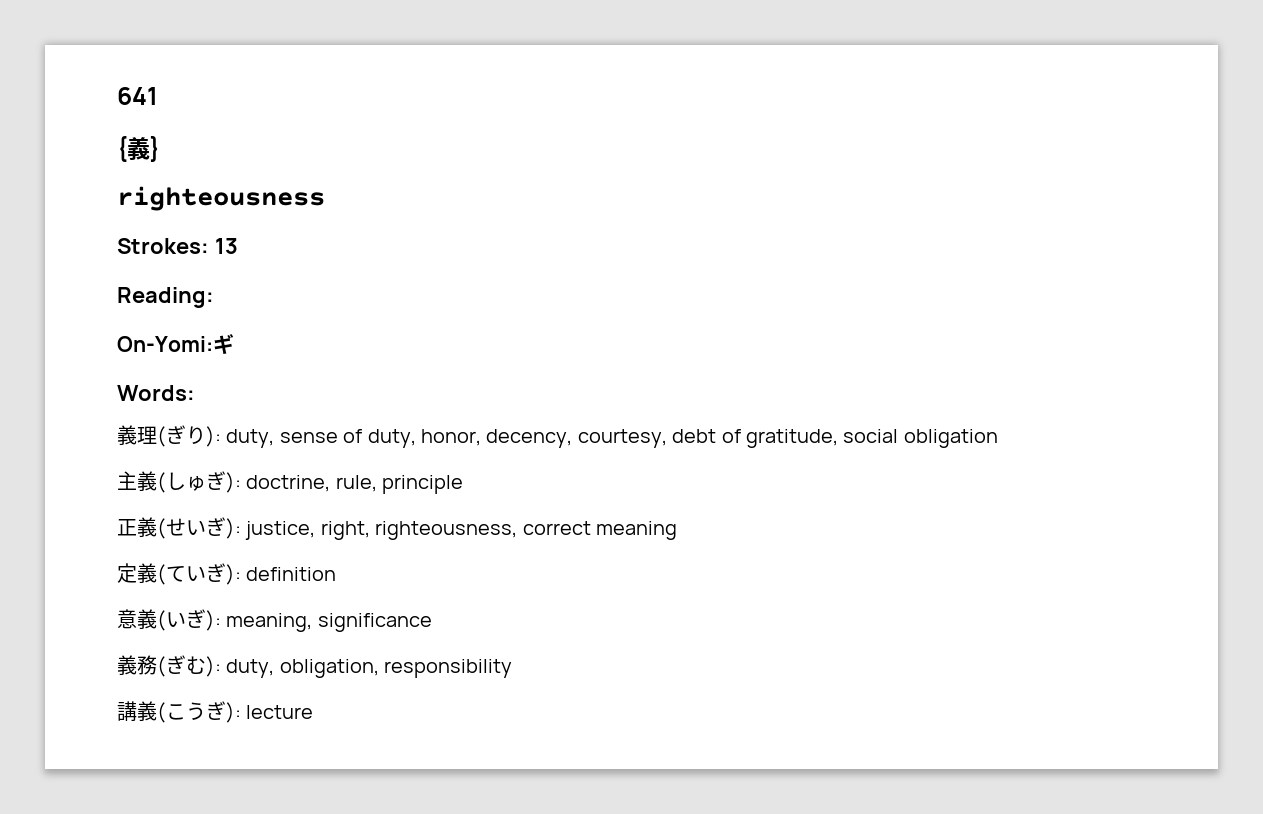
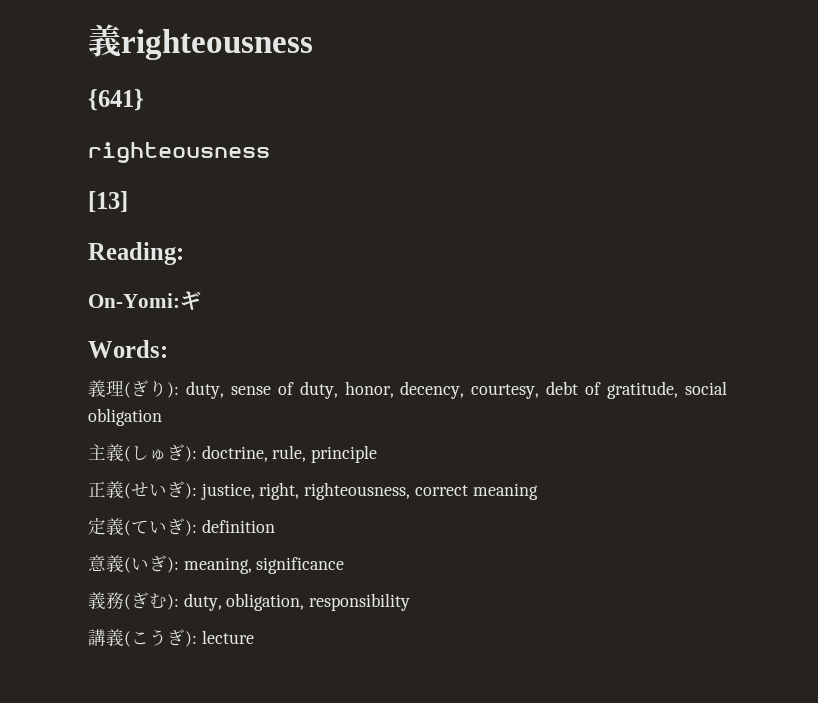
[117,87,158,105] [117,136,160,162] [117,186,325,211] [117,238,238,254] 641 // {義} // righteousness // Strokes: 13 -> [88,24,313,60] [88,89,144,111] [88,142,270,163] [88,191,128,212] 義righteousness // {641} // righteousness // [13]

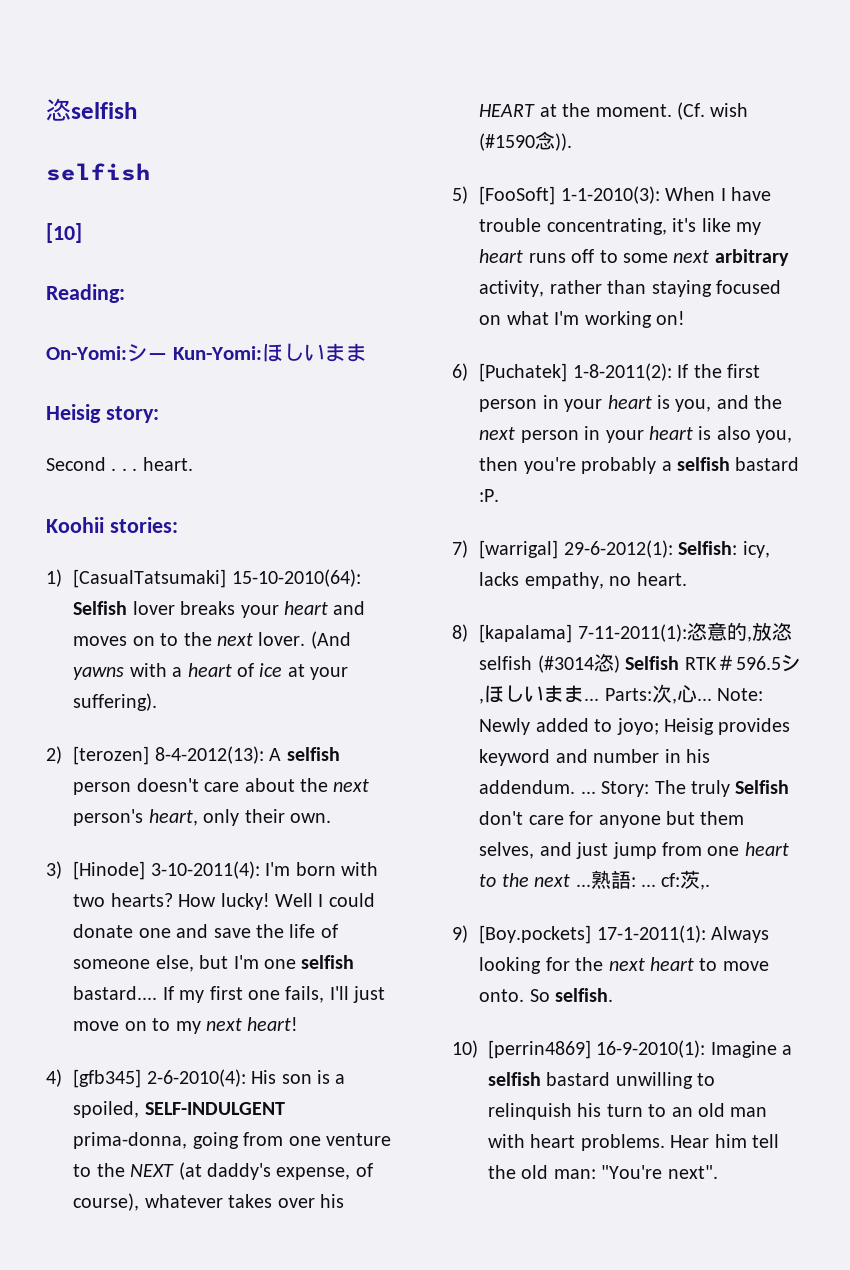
[88,24,313,60] [88,89,144,111] [88,142,270,163] [88,191,128,212] [88,242,184,265] [88,291,201,311] [88,340,168,358] [88,380,727,399] [88,408,162,426] [88,444,378,463] [88,481,538,500] [88,517,275,536] [88,555,345,574] [88,592,411,611] [88,629,254,647] 義righteousness // {641} // righteousness // [13] // Reading: // On-Yomi:ギ // Words: // 義理(ぎり): duty, sense of duty, honor, decency, courtesy, debt of gratitude, social obligation // 主義(しゅぎ): doctrine, rule, principle // 正義(せいぎ): justice, right, righteousness, correct meaning // 定義(ていぎ): definition // 意義(いぎ): meaning, significance // 義務(ぎむ): duty, obligation, responsibility // 講義(こうぎ): lecture -> [46,98,137,121] [46,163,151,181] [46,223,82,243] [46,284,125,303] [46,343,367,362] [46,404,159,423] [46,457,193,471] [46,517,178,533] [46,569,361,588] [73,601,366,618] [73,631,351,649] [73,663,349,680] [73,693,158,711] [46,746,340,765] [73,778,370,795] [73,809,332,826] [46,861,379,880] [73,893,375,910] [73,924,338,938] [73,955,355,972] [73,986,386,1003] [73,1017,299,1034] [46,1069,346,1088] [73,1101,285,1118] [73,1132,392,1149] [73,1162,373,1180] [73,1193,345,1211] [479,102,749,120] [479,131,573,151] [452,186,772,205] [479,218,762,235] [479,249,789,266] [479,280,782,297] [479,311,686,328] [452,363,761,382] [479,395,783,412] [479,426,793,443] [479,457,800,474] [479,489,500,502] [452,540,770,559] [479,572,687,589] [452,622,792,643] [479,653,801,673] [479,684,764,704] [479,718,791,735] [479,749,711,766] [479,780,790,797] [479,811,745,828] [479,842,789,859] [479,870,711,890] [452,925,770,944] [479,957,769,974] [479,988,614,1002] [452,1040,793,1059] [488,1072,716,1089] [488,1103,768,1120] [488,1134,779,1151] [488,1165,718,1179] 恣selfish // selfish // [10] // Reading: // On-Yomi:シ— Kun-Yomi:ほしいまま // Heisig story: // Second . . . heart. // Koohii stories: // 1) [CasualTatsumaki] 15-10-2010(64): Selfish lover breaks your heart and moves on to the next lover. (And yawns with a heart of ice at your suffering). // 2) [terozen] 8-4-2012(13): A selfish person doesn't care about the next person's heart, only their own. // 3) [Hinode] 3-10-2011(4): I'm born with two hearts? How lucky! Well I could donate one and save the life of someone else, but I'm one selfish bastard.... If my first one fails, I'll just move on to my next heart! // 4) [gfb345] 2-6-2010(4): His son is a spoiled, SELF-INDULGENT prima-donna, going from one venture to the NEXT (at daddy's expense, of course), whatever takes over his HEART at the moment. (Cf. wish (#1590念)). // 5) [FooSoft] 1-1-2010(3): When I have trouble concentrating, it's like my heart runs off to some next arbitrary activity, rather than staying focused on what I'm working on! // 6) [Puchatek] 1-8-2011(2): If the first person in your heart is you, and the next person in your heart is also you, then you're probably a selfish bastard :P. // 7) [warrigal] 29-6-2012(1): Selfish: icy, lacks empathy, no heart. // 8) [kapalama] 7-11-2011(1):恣意的,放恣selfish (#3014恣) Selfish RTK＃596.5シ,ほしいまま... Parts:次,心... Note: Newly added to joyo; Heisig provides keyword and number in his addendum. ... Story: The truly Selfish don't care for anyone but them selves, and just jump from one heart to the next ...熟語: ... cf:茨,. // 9) [Boy.pockets] 17-1-2011(1): Always looking for the next heart to move onto. So selfish. // 10) [perrin4869] 16-9-2010(1): Imagine a selfish bastard unwilling to relinquish his turn to an old man with heart problems. Hear him tell the old man: "You're next".

